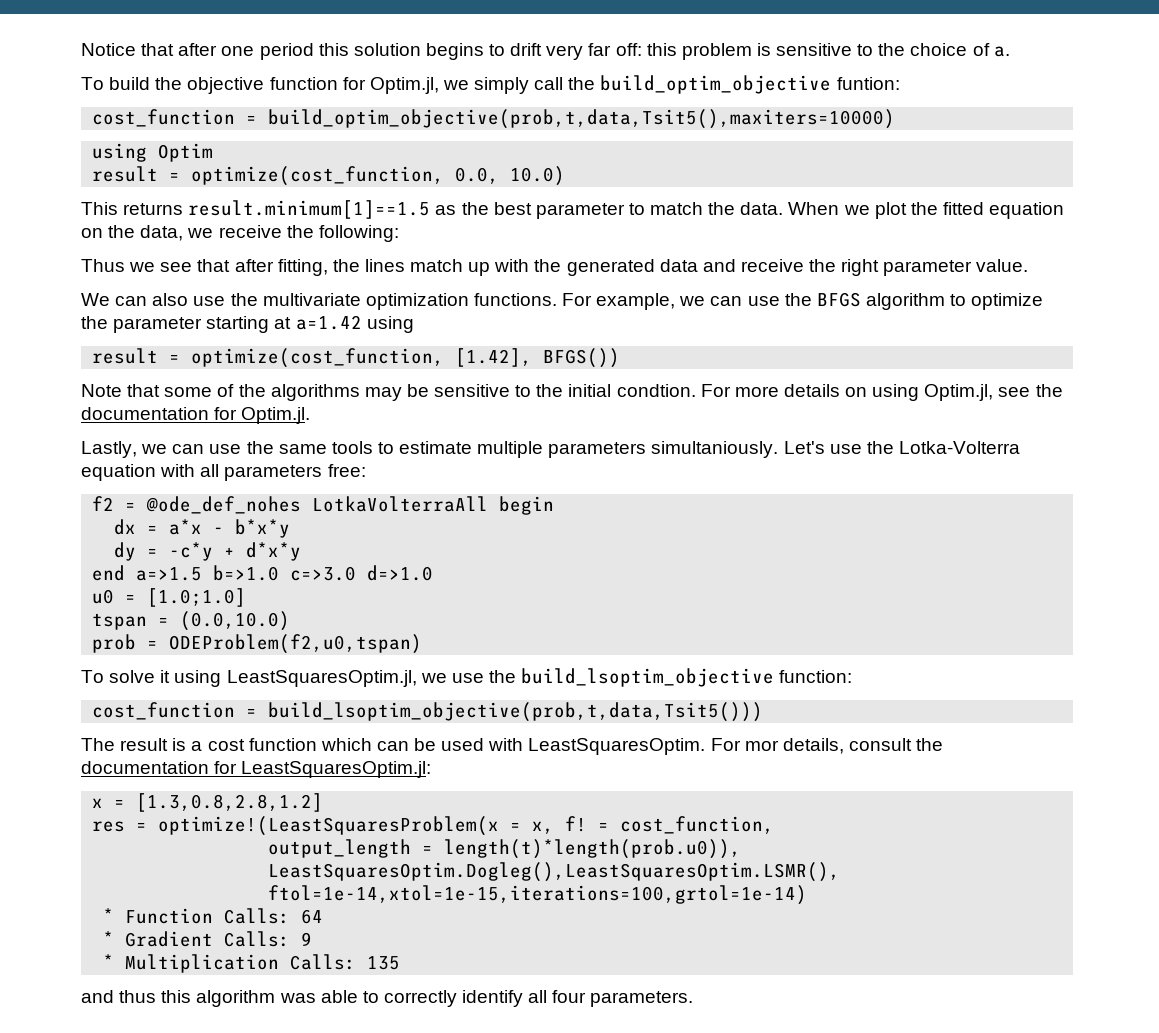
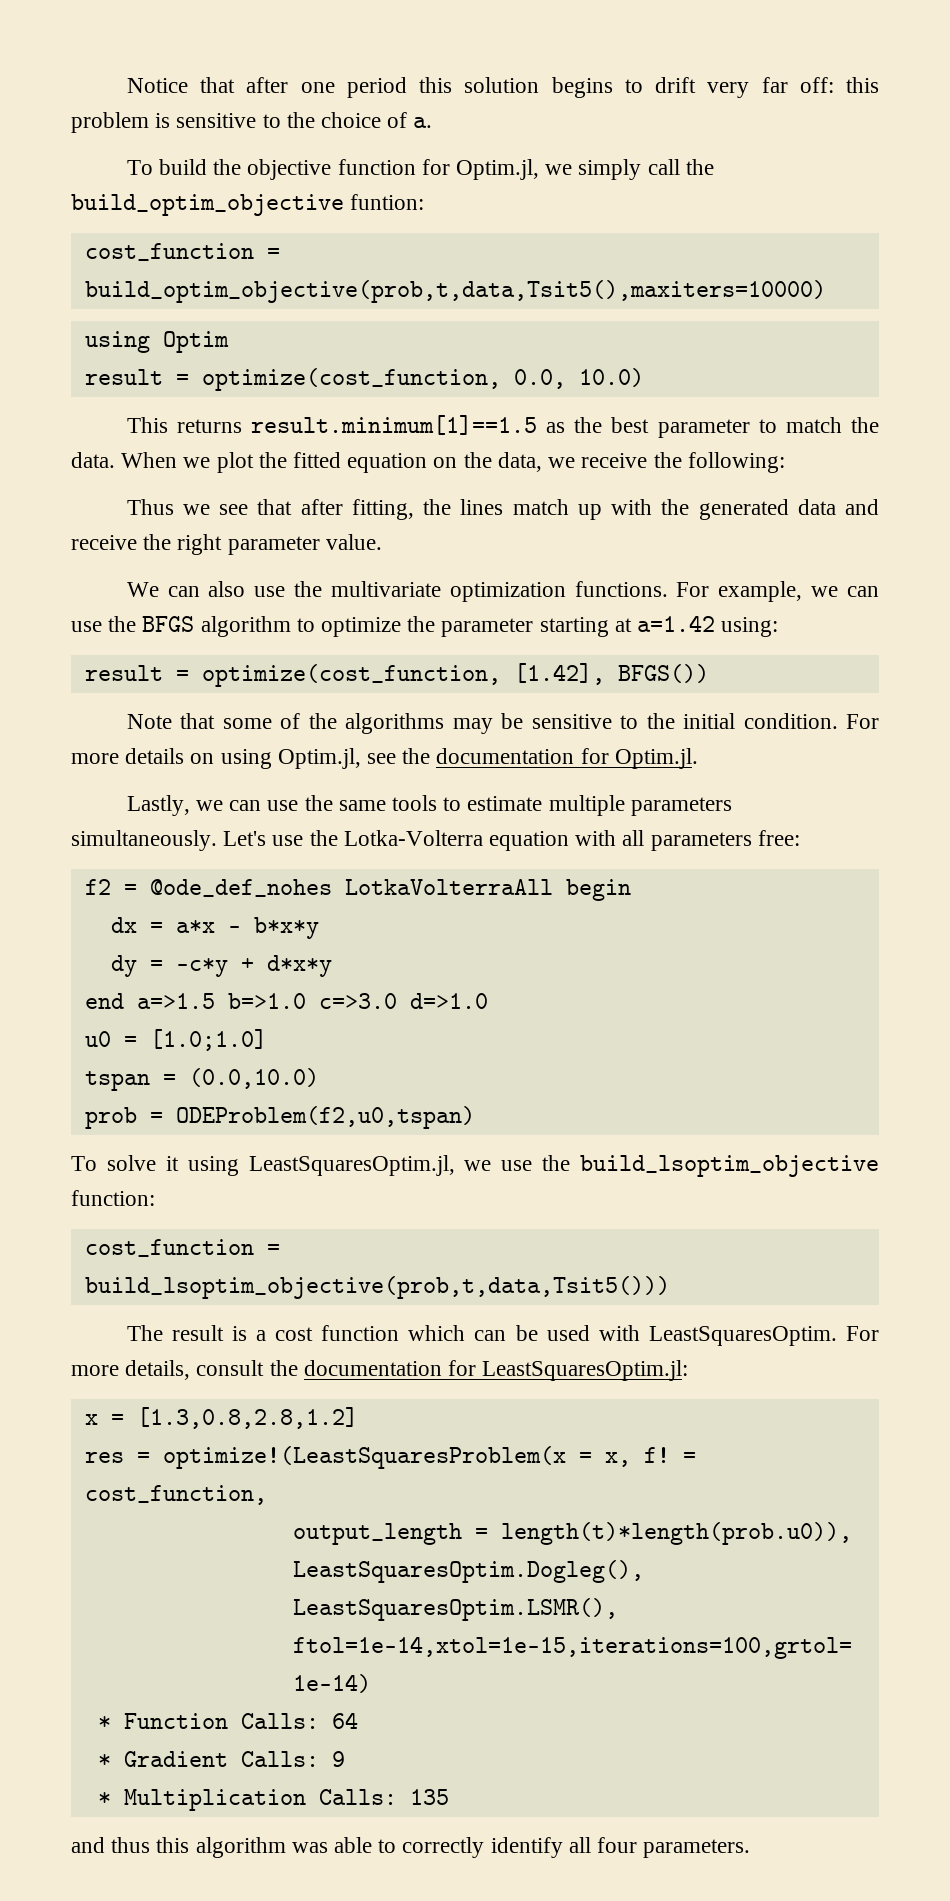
[366,316,414,333] using -> [721,617,779,637] using:
[616,384,696,397] condtion. -> [743,713,838,729] condition.
[651,441,779,458] simultaniously. -> [71,830,217,851] simultaneously.
[744,740,779,751] mor -> [71,1365,119,1376] more

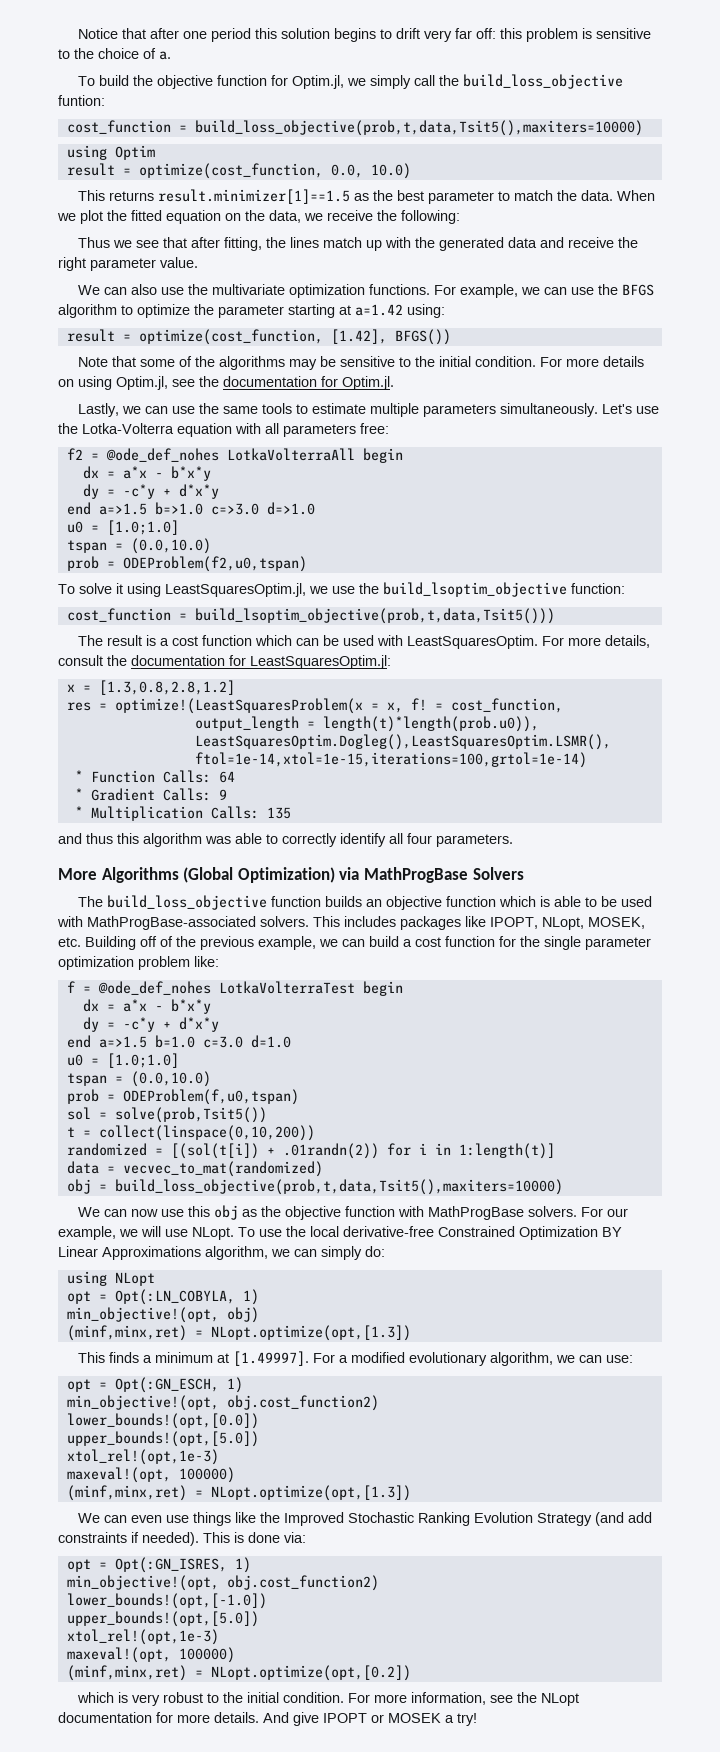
[71,194,344,216] build_optim_objective -> [462,74,623,89] build_loss_objective
[84,280,826,303] build_optim_objective(prob,t,data,Tsit5(),maxiters=10000) -> [194,120,643,136] build_loss_objective(prob,t,data,Tsit5(),maxiters=10000)
[251,415,538,435] result.minimum[1]==1.5 -> [157,189,350,204] result.minimizer[1]==1.5
(751, 1848) none -> [58,867,524,883] [77,895,652,910] [57,916,645,930] [58,936,651,950] [58,956,219,970] [66,981,403,996] [82,999,211,1014] [82,1017,219,1032] [66,1035,291,1048] [66,1053,179,1068] [66,1071,211,1087] [66,1089,299,1105] [66,1107,267,1123] [66,1125,315,1141] [66,1143,555,1159] [66,1161,323,1177] [66,1179,563,1195] [77,1205,628,1220] [58,1226,622,1240] [58,1246,385,1260] [66,1271,155,1286] [66,1289,259,1305] [66,1307,259,1323] [66,1325,411,1341] [77,1351,633,1366] [66,1377,243,1393] [66,1395,379,1411] [66,1413,259,1429] [66,1431,259,1447] [66,1449,219,1465] [66,1467,235,1483] [66,1485,411,1501] [77,1512,652,1526] [58,1532,306,1546] [66,1557,251,1573] [66,1575,379,1591] [66,1593,267,1609] [66,1611,259,1627] [66,1629,219,1645] [66,1647,235,1663] [66,1665,411,1681] [76,1692,579,1706] [58,1712,477,1726] // More Algorithms (Global Optimization) via MathProgBase Solvers // The build_loss_objective function builds an objective function which is able to be used with MathProgBase-associated solvers. This includes packages like IPOPT, NLopt, MOSEK, etc. Building off of the previous example, we can build a cost function for the single parameter optimization problem like: // f = @ode_def_nohes LotkaVolterraTest begin // dx = a*x - b*x*y // dy = -c*y + d*x*y // end a=>1.5 b=1.0 c=3.0 d=1.0 // u0 = [1.0;1.0] // tspan = (0.0,10.0) // prob = ODEProblem(f,u0,tspan) // sol = solve(prob,Tsit5()) // t = collect(linspace(0,10,200)) // randomized = [(sol(t[i]) + .01randn(2)) for i in 1:length(t)] // data = vecvec_to_mat(randomized) // obj = build_loss_objective(prob,t,data,Tsit5(),maxiters=10000) // We can now use this obj as the objective function with MathProgBase solvers. For our example, we will use NLopt. To use the local derivative-free Constrained Optimization BY Linear Approximations algorithm, we can simply do: // using NLopt // opt = Opt(:LN_COBYLA, 1) // min_objective!(opt, obj) // (minf,minx,ret) = NLopt.optimize(opt,[1.3]) // This finds a minimum at [1.49997]. For a modified evolutionary algorithm, we can use: // opt = Opt(:GN_ESCH, 1) // min_objective!(opt, obj.cost_function2) // lower_bounds!(opt,[0.0]) // upper_bounds!(opt,[5.0]) // xtol_rel!(opt,1e-3) // maxeval!(opt, 100000) // (minf,minx,ret) = NLopt.optimize(opt,[1.3]) // We can even use things like the Improved Stochastic Ranking Evolution Strategy (and add constraints if needed). This is done via: // opt = Opt(:GN_ISRES, 1) // min_objective!(opt, obj.cost_function2) // lower_bounds!(opt,[-1.0]) // upper_bounds!(opt,[5.0]) // xtol_rel!(opt,1e-3) // maxeval!(opt, 100000) // (minf,minx,ret) = NLopt.optimize(opt,[0.2]) // which is very robust to the initial condition. For more information, see the NLopt documentation for more details. And give IPOPT or MOSEK a try!

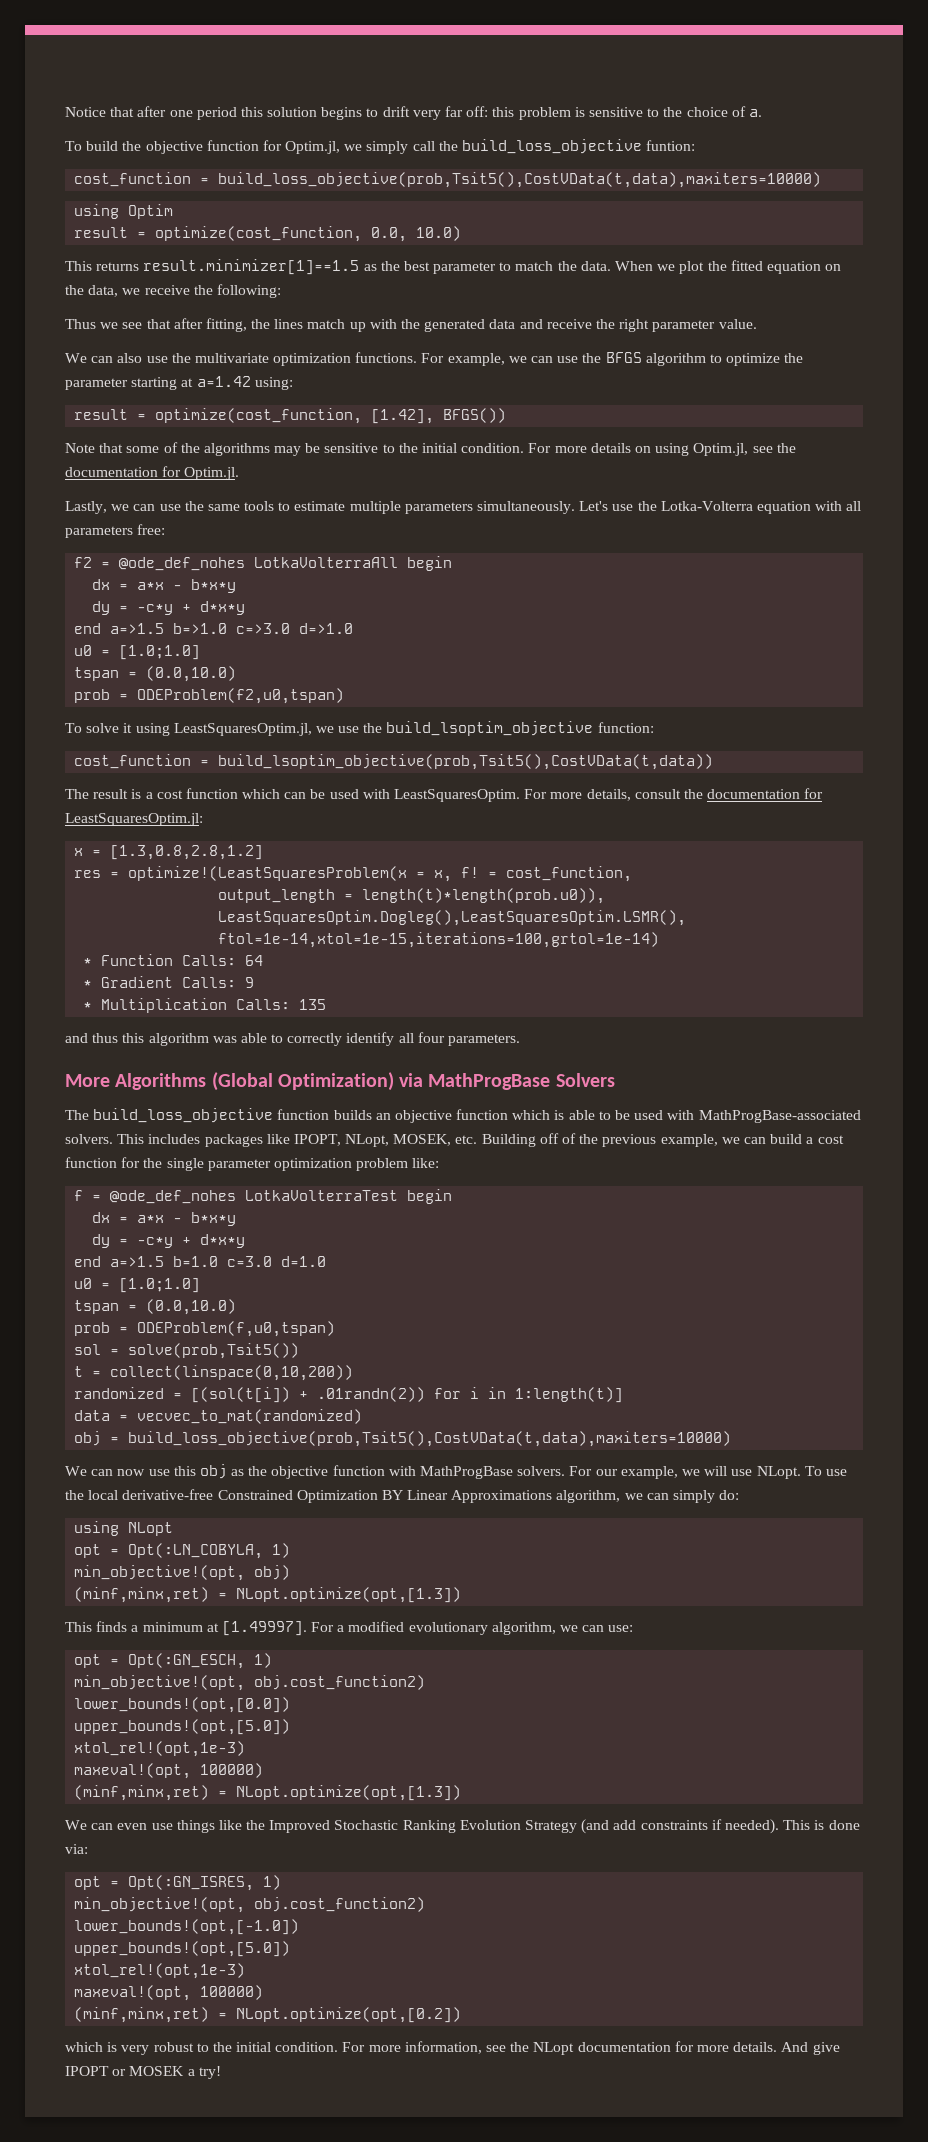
[194,120,643,136] build_loss_objective(prob,t,data,Tsit5(),maxiters=10000) -> [218,172,822,188] build_loss_objective(prob,Tsit5(),CostVData(t,data),maxiters=10000)
[194,608,555,624] build_lsoptim_objective(prob,t,data,Tsit5())) -> [218,754,714,770] build_lsoptim_objective(prob,Tsit5(),CostVData(t,data))
[114,1179,563,1195] build_loss_objective(prob,t,data,Tsit5(),maxiters=10000) -> [128,1431,732,1447] build_loss_objective(prob,Tsit5(),CostVData(t,data),maxiters=10000)

